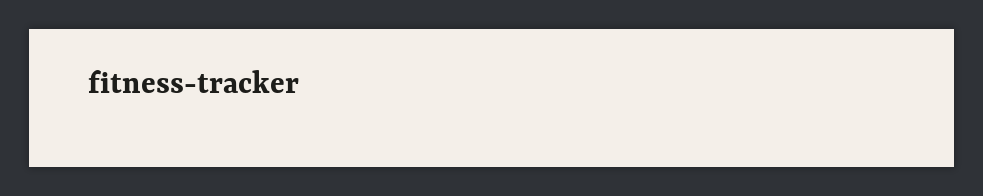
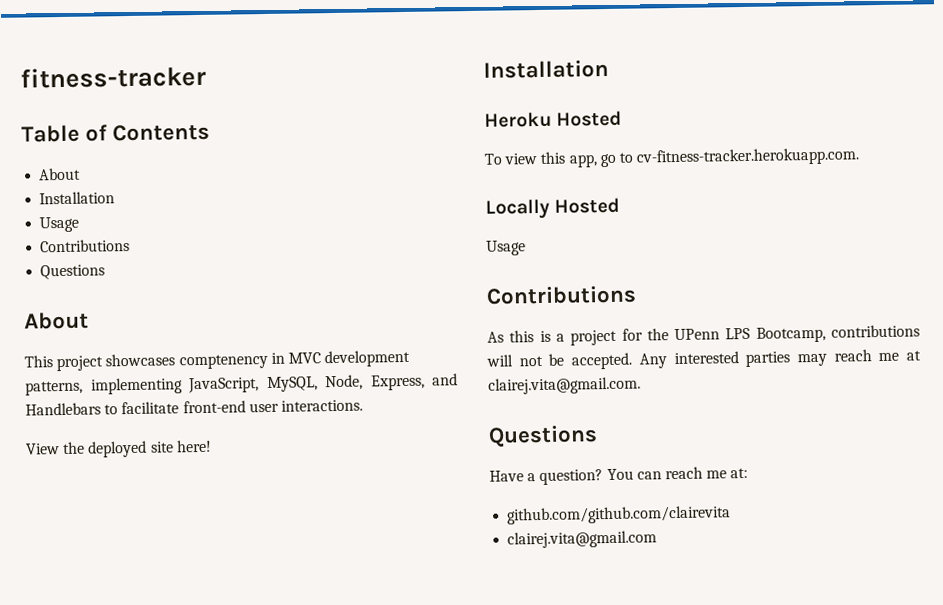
(299, 81) none -> [21,123,211,143] [38,167,82,181] [39,191,116,205] [39,216,80,233] [40,238,131,253] [40,264,106,280] [24,311,89,330] [24,349,411,372] [25,373,458,396] [25,399,363,416] [26,439,212,458] [483,59,609,79] [484,110,623,128] [484,147,861,168] [485,197,621,219] [486,240,526,256] [486,285,637,305] [487,324,920,346] [486,349,921,370] [488,376,641,395] [488,425,598,448] [489,466,749,486] [507,505,732,525] [507,530,658,549] // Table of Contents // About // Installation // Usage // Contributions // Questions // About // This project showcases comptenency in MVC development patterns, implementing JavaScript, MySQL, Node, Express, and Handlebars to facilitate front-end user interactions. // View the deployed site here! // Installation // Heroku Hosted // To view this app, go to cv-fitness-tracker.herokuapp.com. // Locally Hosted // Usage // Contributions // As this is a project for the UPenn LPS Bootcamp, contributions will not be accepted. Any interested parties may reach me at clairej.vita@gmail.com. // Questions // Have a question? You can reach me at: // github.com/github.com/clairevita // clairej.vita@gmail.com

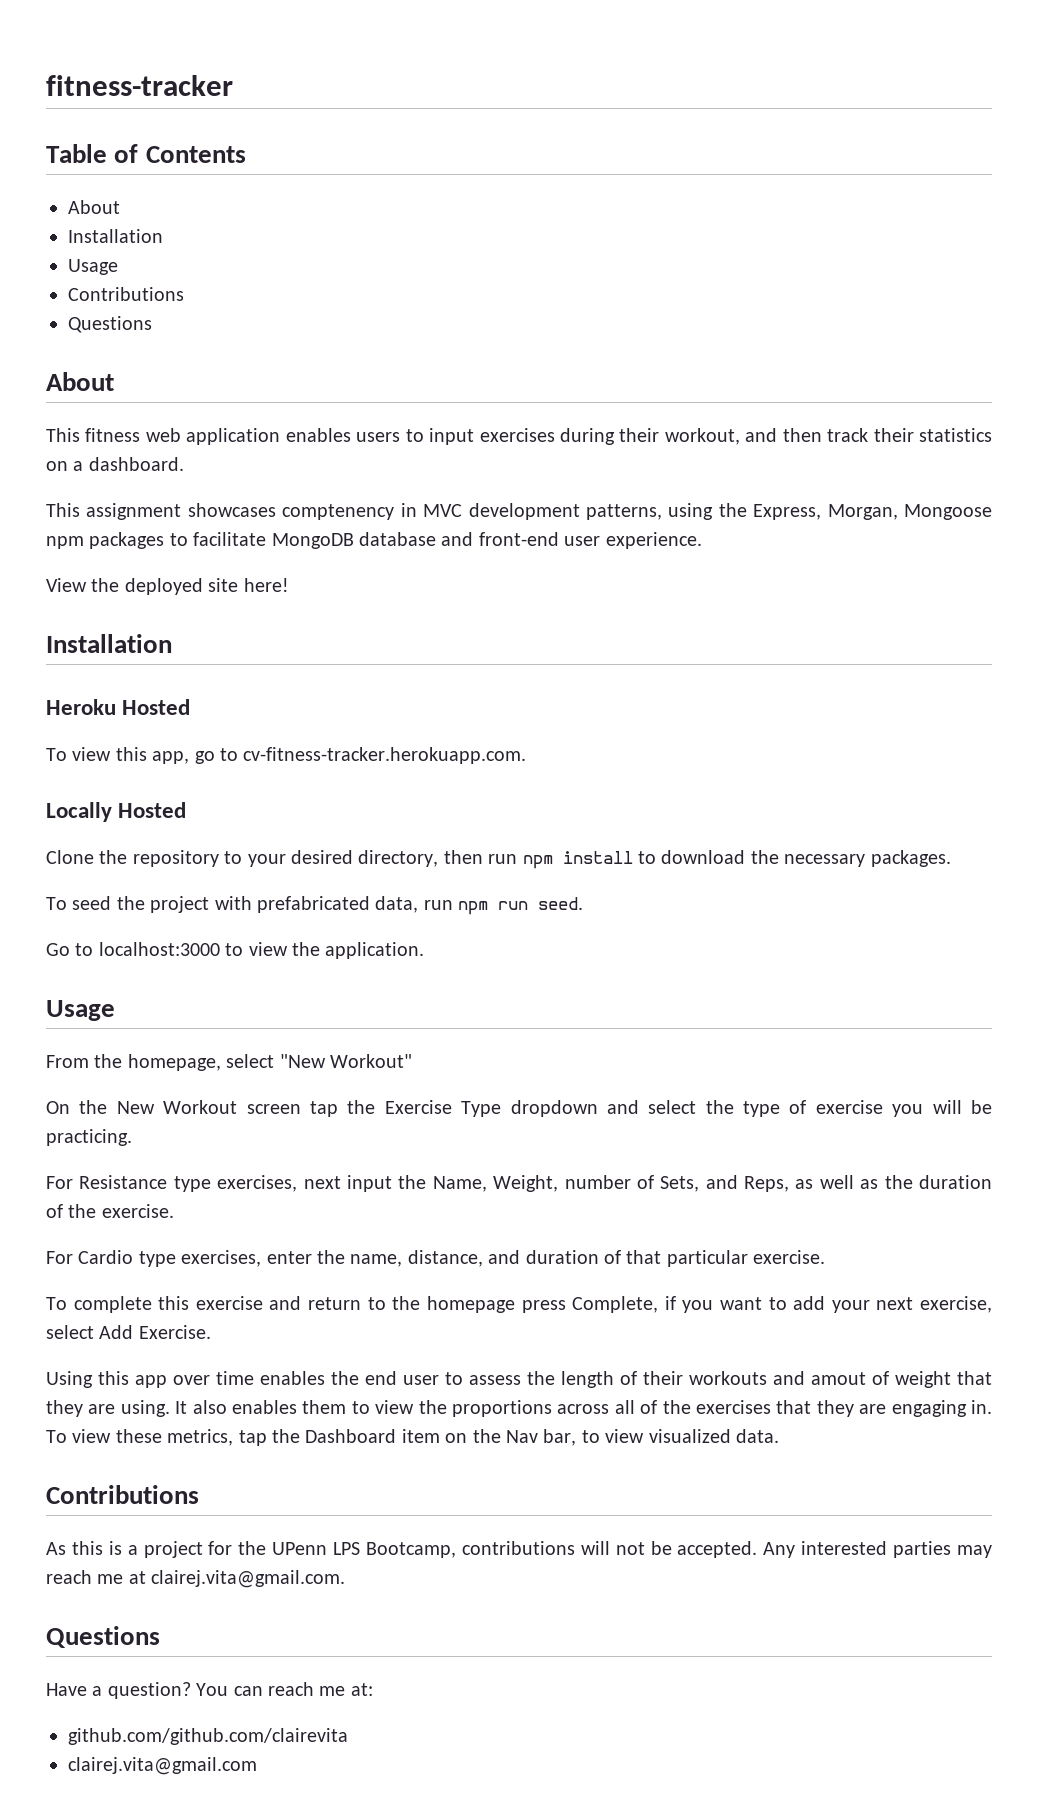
[56,355,104,372] project -> [85,428,992,445] [46,457,184,471] [46,503,182,520] fitness web application enables users to input exercises during their workout, and then track their statistics on a dashboard. // This assignment
[90,373,458,395] [25,401,180,416] implementing JavaScript, MySQL, Node, Express, and Handlebars to facilitate -> [668,503,992,520] [46,532,474,549] using the Express, Morgan, Mongoose npm packages to facilitate MongoDB database and
[280,399,363,412] interactions. -> [605,532,702,549] experience.
[486,240,526,256] Usage -> [46,850,951,869] [46,896,584,915] [46,942,425,959] [46,1000,115,1021] [46,1054,412,1071] [46,1100,993,1117] [46,1129,132,1146] [46,1175,993,1192] [46,1204,174,1218] [46,1250,826,1267] [46,1296,992,1313] [46,1325,211,1339] [46,1371,992,1388] [46,1400,992,1417] [46,1429,779,1446] Clone the repository to your desired directory, then run npm install to download the necessary packages. // To seed the project with prefabricated data, run npm run seed. // Go to localhost:3000 to view the application. // Usage // From the homepage, select "New Workout" // On the New Workout screen tap the Exercise Type dropdown and select the type of exercise you will be practicing. // For Resistance type exercises, next input the Name, Weight, number of Sets, and Reps, as well as the duration of the exercise. // For Cardio type exercises, enter the name, distance, and duration of that particular exercise. // To complete this exercise and return to the homepage press Complete, if you want to add your next exercise, select Add Exercise. // Using this app over time enables the end user to assess the length of their workouts and amout of weight that they are using. It also enables them to view the proportions across all of the exercises that they are engaging in. To view these metrics, tap the Dashboard item on the Nav bar, to view visualized data.

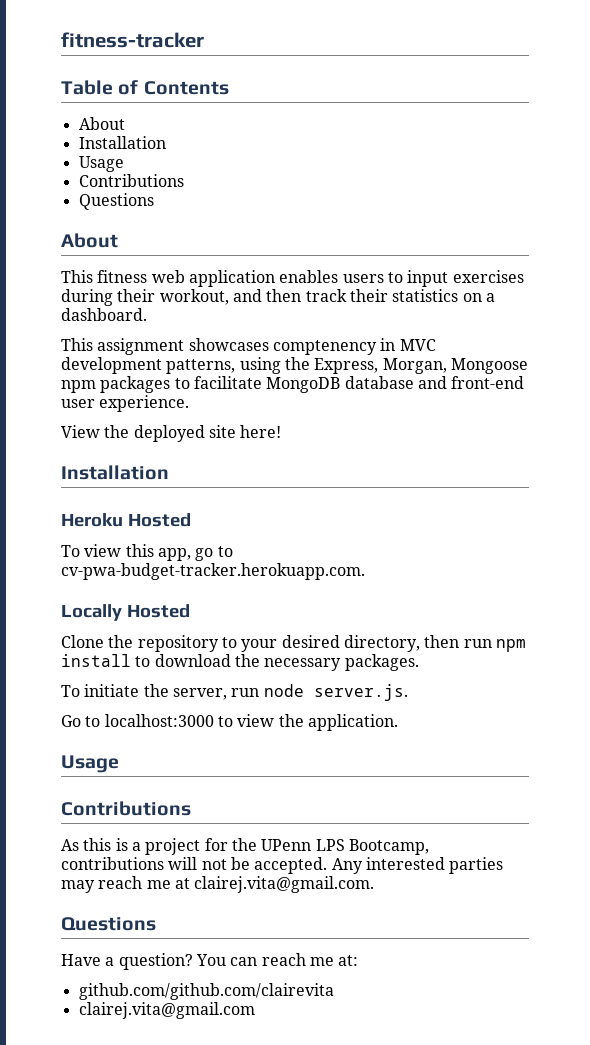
[243,747,527,764] cv-fitness-tracker.herokuapp.com. -> [61,563,365,580] cv-pwa-budget-tracker.herokuapp.com.
[72,896,584,915] seed the project with prefabricated data, run npm run seed. -> [84,684,408,701] initiate the server, run node server.js.
[46,1054,412,1071] [46,1100,993,1117] [46,1129,132,1146] [46,1175,993,1192] [46,1204,174,1218] [46,1250,826,1267] [46,1296,992,1313] [46,1325,211,1339] [46,1371,992,1388] [46,1400,992,1417] [46,1429,779,1446] // From the homepage, select "New Workout" // On the New Workout screen tap the Exercise Type dropdown and select the type of exercise you will be practicing. // For Resistance type exercises, next input the Name, Weight, number of Sets, and Reps, as well as the duration of the exercise. // For Cardio type exercises, enter the name, distance, and duration of that particular exercise. // To complete this exercise and return to the homepage press Complete, if you want to add your next exercise, select Add Exercise. // Using this app over time enables the end user to assess the length of their workouts and amout of weight that they are using. It also enables them to view the proportions across all of the exercises that they are engaging in. To view these metrics, tap the Dashboard item on the Nav bar, to view visualized data. -> (119, 764) none

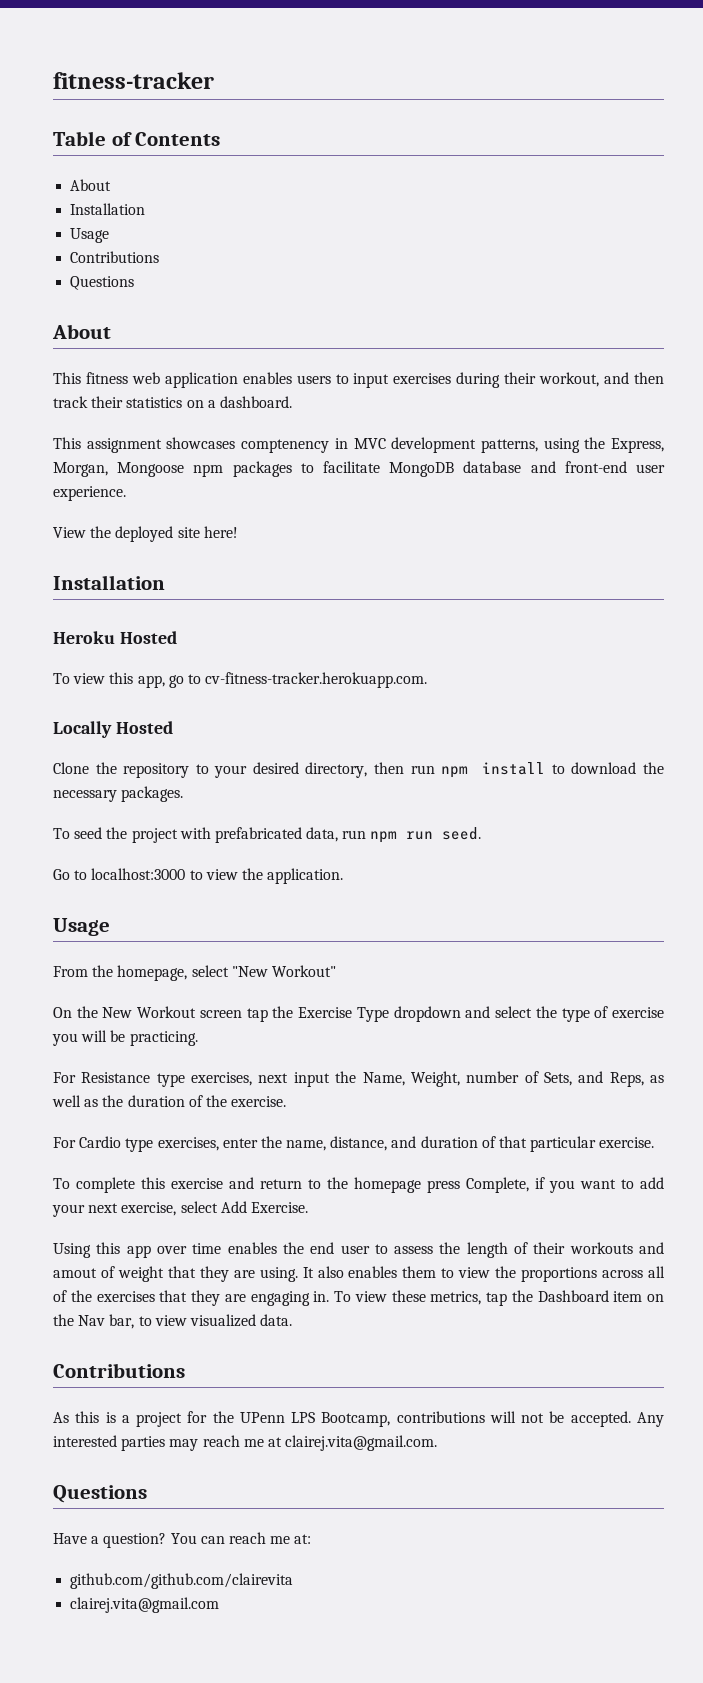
[61,563,365,580] cv-pwa-budget-tracker.herokuapp.com. -> [205,672,428,688] cv-fitness-tracker.herokuapp.com.
[84,684,408,701] initiate the server, run node server.js. -> [74,827,482,843] seed the project with prefabricated data, run npm run seed.
(119, 764) none -> [53,965,336,981] [53,1006,664,1022] [52,1030,198,1046] [53,1071,664,1087] [52,1095,287,1107] [53,1136,655,1152] [53,1177,664,1193] [52,1201,308,1217] [53,1242,664,1258] [53,1266,665,1282] [53,1290,664,1306] [53,1314,293,1329] // From the homepage, select "New Workout" // On the New Workout screen tap the Exercise Type dropdown and select the type of exercise you will be practicing. // For Resistance type exercises, next input the Name, Weight, number of Sets, and Reps, as well as the duration of the exercise. // For Cardio type exercises, enter the name, distance, and duration of that particular exercise. // To complete this exercise and return to the homepage press Complete, if you want to add your next exercise, select Add Exercise. // Using this app over time enables the end user to assess the length of their workouts and amout of weight that they are using. It also enables them to view the proportions across all of the exercises that they are engaging in. To view these metrics, tap the Dashboard item on the Nav bar, to view visualized data.

